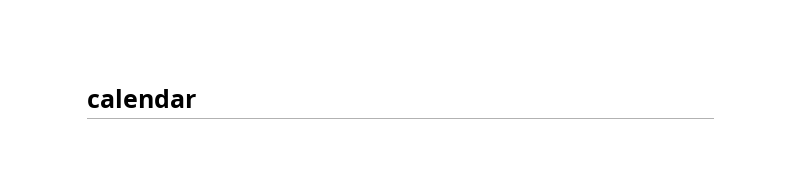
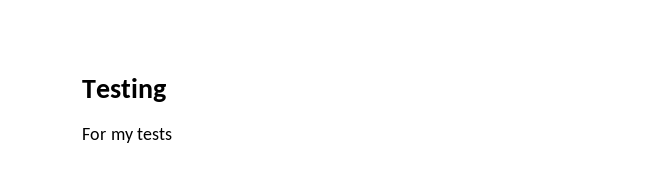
[87,89,196,108] calendar -> [82,78,166,102] [82,128,173,143] Testing // For my tests

